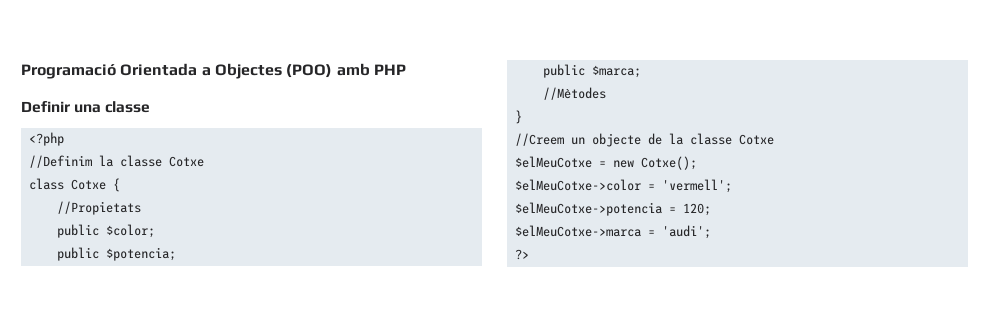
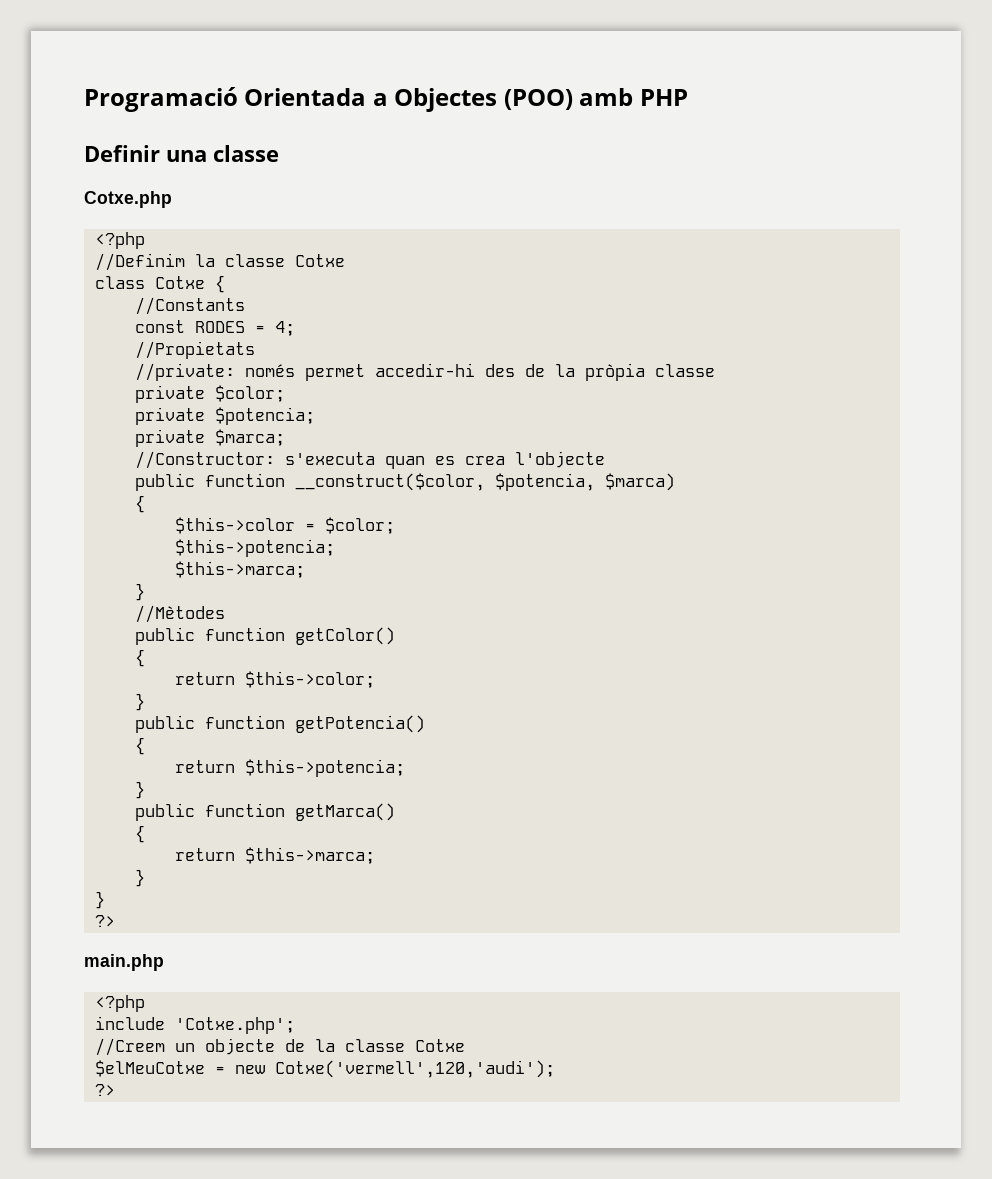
(151, 107) none -> [84,191,172,208] // Cotxe.php
[57,201,142,215] [57,224,156,238] [57,247,100,261] //Propietats // public $color; // public -> [134,297,245,315] [134,320,295,336] [134,341,255,359] [134,363,715,381] [134,385,285,403] [134,407,205,425] //Constants // const RODES = 4; // //Propietats // //private: només permet accedir-hi des de la pròpia classe // private $color; // private
[543,64,642,78] [543,87,607,100] [515,110,523,124] public $marca; // //Mètodes // } -> [134,429,285,447] [134,451,605,469] [134,473,675,491] [134,495,145,513] [174,517,395,534] [174,539,335,557] [174,561,305,578] [134,583,145,601] [134,605,225,623] [134,627,395,645] [134,649,145,667] [174,671,375,688] [134,693,145,711] [134,715,425,733] [134,737,145,755] [174,759,405,777] [134,781,145,799] [134,803,395,821] [134,825,145,843] [174,847,375,864] [134,869,145,887] [94,891,105,909] [94,915,115,927] [84,954,164,971] [94,995,145,1012] [94,1016,295,1034] private $marca; // //Constructor: s'executa quan es crea l'objecte // public function __construct($color, $potencia, $marca) // { // $this->color = $color; // $this->potencia; // $this->marca; // } // //Mètodes // public function getColor() // { // return $this->color; // } // public function getPotencia() // { // return $this->potencia; // } // public function getMarca() // { // return $this->marca; // } // } // ?> // main.php // <?php // include 'Cotxe.php';
[641,156,698,170] [515,179,733,193] [515,202,712,216] [515,225,712,239] Cotxe(); // $elMeuCotxe->color = 'vermell'; // $elMeuCotxe->potencia = 120; // $elMeuCotxe->marca = 'audi'; -> [274,1060,555,1078] Cotxe('vermell',120,'audi');

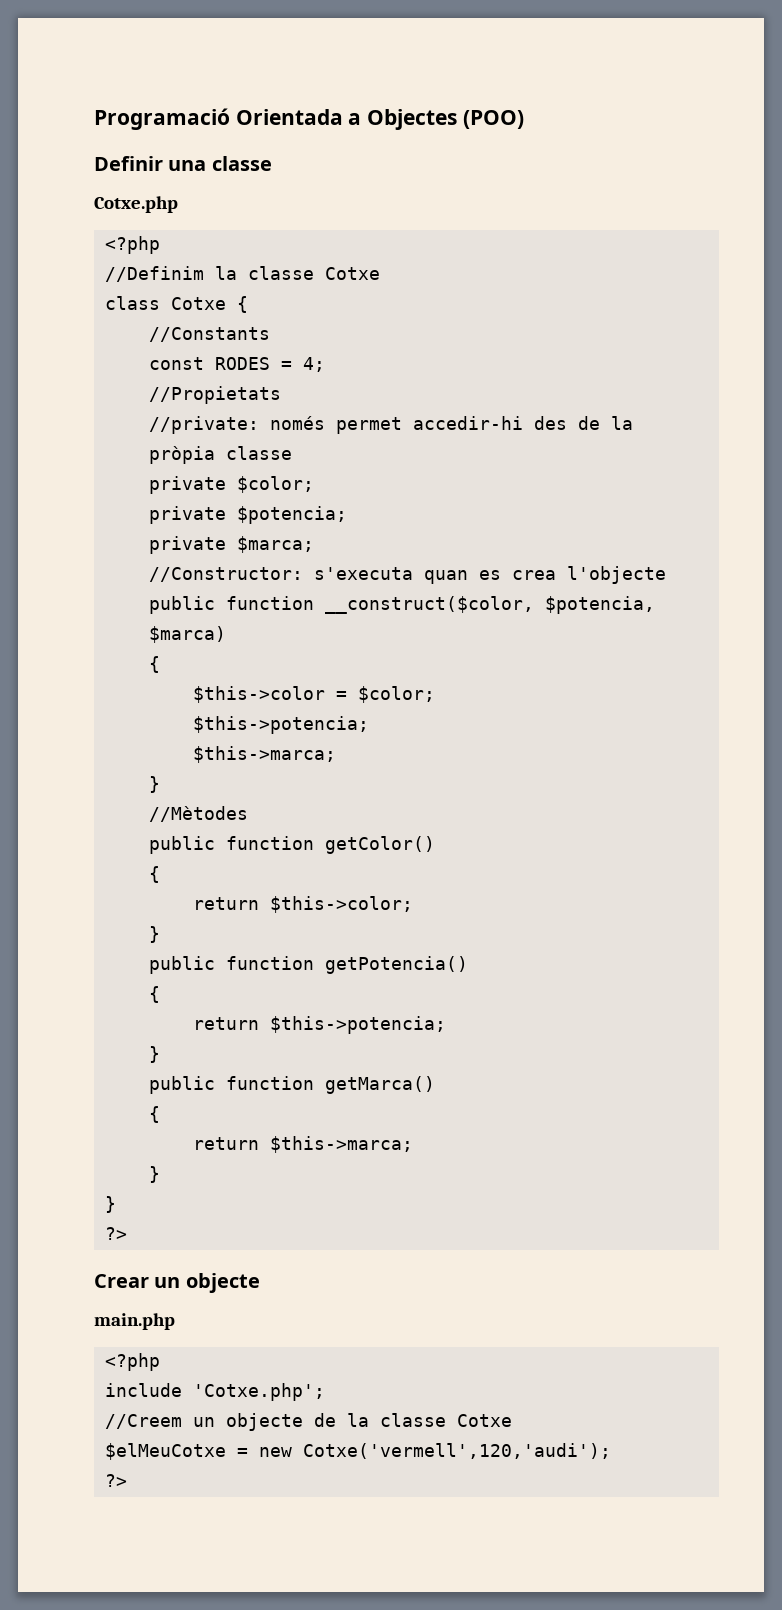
[579,88,688,106] amb PHP -> (524, 119) none
(115, 921) none -> [94,1273,260,1293] // Crear un objecte

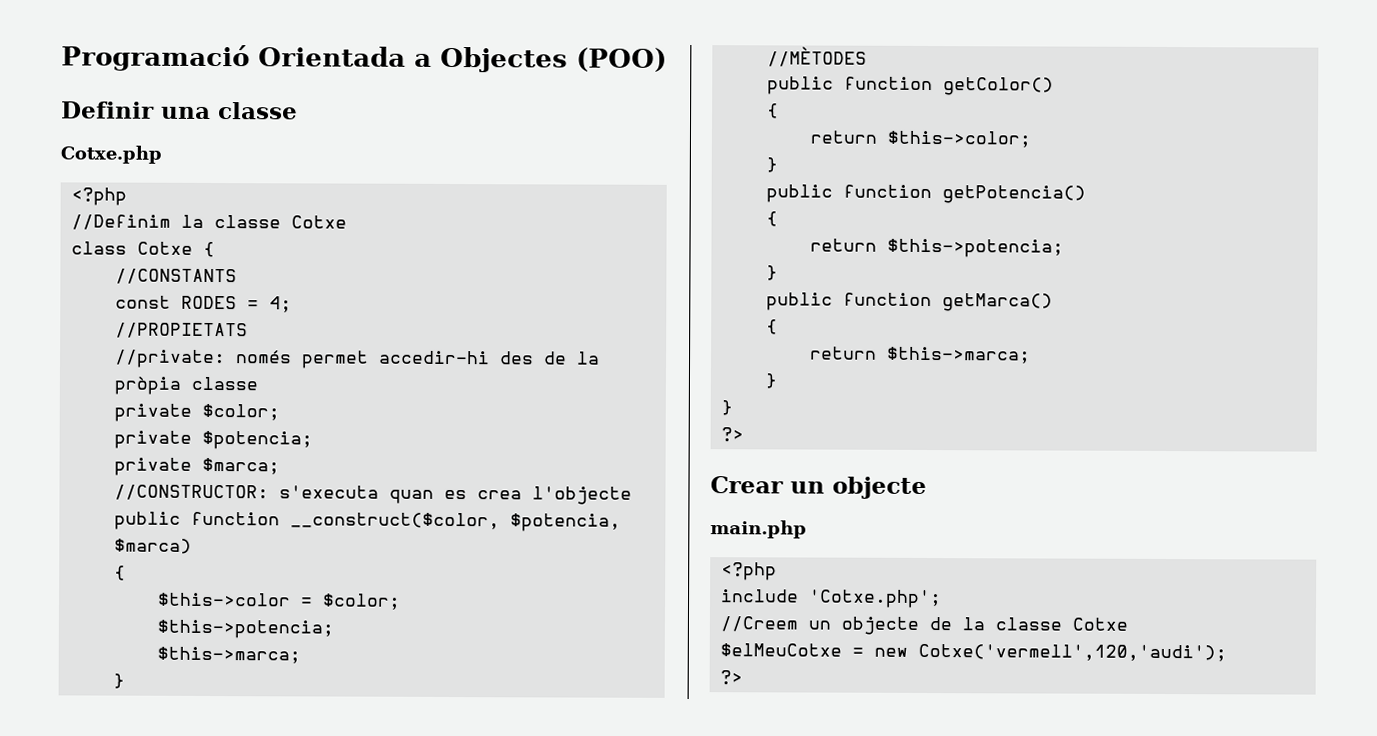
[149,327,271,342] //Constants -> [114,268,237,285] //CONSTANTS
[149,386,282,404] //Propietats -> [114,322,248,339] //PROPIETATS
[149,567,304,582] //Constructor: -> [113,484,269,501] //CONSTRUCTOR:
[149,806,249,822] //Mètodes -> [766,46,867,67] //MÈTODES

